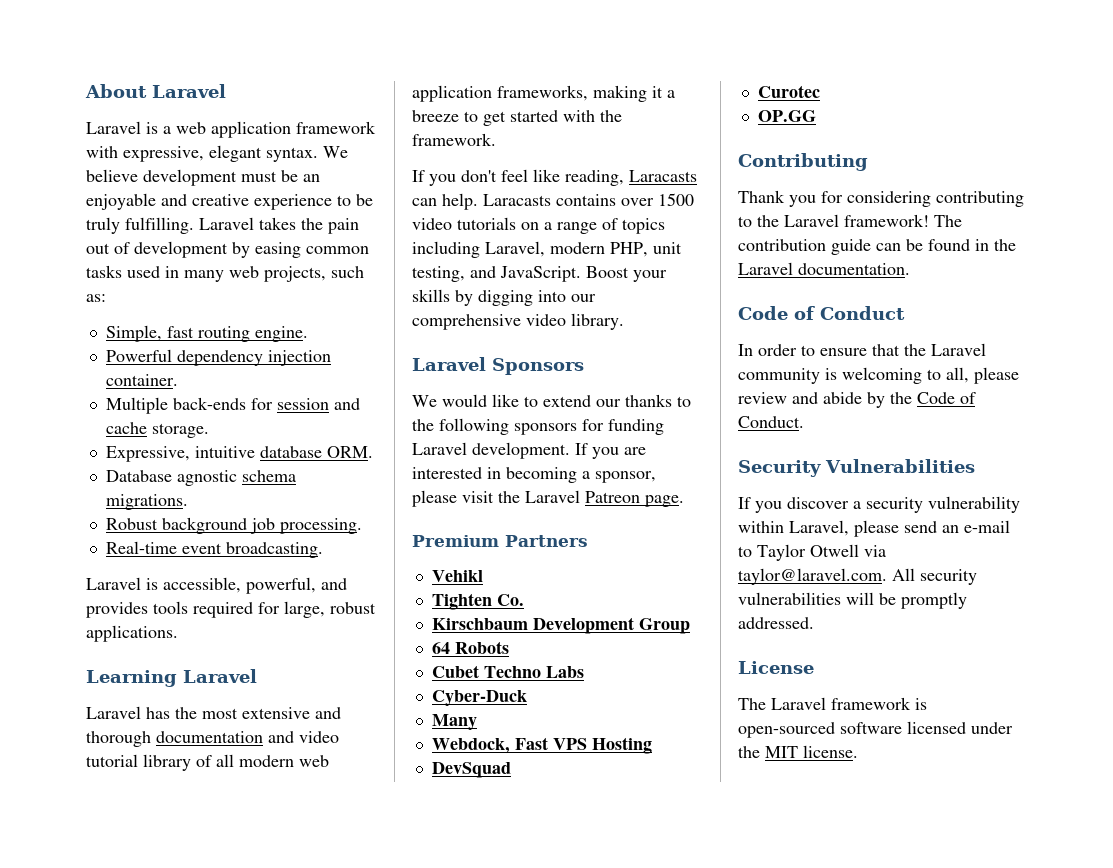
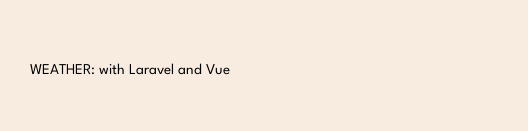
[85,84,226,98] [86,121,376,138] [86,145,348,162] [86,169,320,186] [86,193,373,210] [86,217,359,234] [86,241,369,258] [86,265,364,282] [86,294,106,302] [105,325,308,342] [105,349,331,366] [105,374,178,386] [105,397,360,414] [105,422,209,438] [105,446,373,462] [105,470,296,486] [105,494,188,510] [105,517,362,534] [105,541,323,558] [86,577,347,594] [86,601,376,618] [86,625,178,642] [86,669,257,687] [86,706,341,719] [86,731,339,747] [86,754,329,771] [412,85,675,102] [412,110,622,126] [412,133,496,146] [412,169,697,186] [412,193,694,210] [412,217,665,234] [412,241,682,258] [412,266,667,282] [412,289,596,306] [412,313,624,330] [412,357,584,375] [412,394,691,407] [412,418,664,435] [412,442,646,459] [412,467,656,483] [412,490,684,507] [412,535,588,547] [431,570,483,582] [431,593,524,610] [431,617,690,634] [431,641,509,654] [431,665,584,678] [431,690,527,706] [431,714,477,730] [431,737,652,754] [431,762,511,778] [757,85,820,98] [757,110,816,122] [738,153,868,171] [738,190,1024,207] [738,214,962,227] [738,239,1016,255] [738,262,910,275] [738,306,905,320] [738,343,986,356] [738,367,1019,384] [738,392,976,408] [738,416,804,428] [738,459,975,477] [738,496,1020,513] [738,520,1010,537] [738,544,886,561] [738,568,977,585] [738,592,967,609] [738,617,814,629] [738,661,814,674] [738,697,927,710] [738,721,1013,738] [738,745,858,758] About Laravel // Laravel is a web application framework with expressive, elegant syntax. We believe development must be an enjoyable and creative experience to be truly fulfilling. Laravel takes the pain out of development by easing common tasks used in many web projects, such as: // Simple, fast routing engine. // Powerful dependency injection container. // Multiple back-ends for session and cache storage. // Expressive, intuitive database ORM. // Database agnostic schema migrations. // Robust background job processing. // Real-time event broadcasting. // Laravel is accessible, powerful, and provides tools required for large, robust applications. // Learning Laravel // Laravel has the most extensive and thorough documentation and video tutorial library of all modern web application frameworks, making it a breeze to get started with the framework. // If you don't feel like reading, Laracasts can help. Laracasts contains over 1500 video tutorials on a range of topics including Laravel, modern PHP, unit testing, and JavaScript. Boost your skills by digging into our comprehensive video library. // Laravel Sponsors // We would like to extend our thanks to the following sponsors for funding Laravel development. If you are interested in becoming a sponsor, please visit the Laravel Patreon page. // Premium Partners // Vehikl // Tighten Co. // Kirschbaum Development Group // 64 Robots // Cubet Techno Labs // Cyber-Duck // Many // Webdock, Fast VPS Hosting // DevSquad // Curotec // OP.GG // Contributing // Thank you for considering contributing to the Laravel framework! The contribution guide can be found in the Laravel documentation. // Code of Conduct // In order to ensure that the Laravel community is welcoming to all, please review and abide by the Code of Conduct. // Security Vulnerabilities // If you discover a security vulnerability within Laravel, please send an e-mail to Taylor Otwell via taylor@laravel.com. All security vulnerabilities will be promptly addressed. // License // The Laravel framework is open-sourced software licensed under the MIT license. -> [30,63,231,75] WEATHER: with Laravel and Vue

